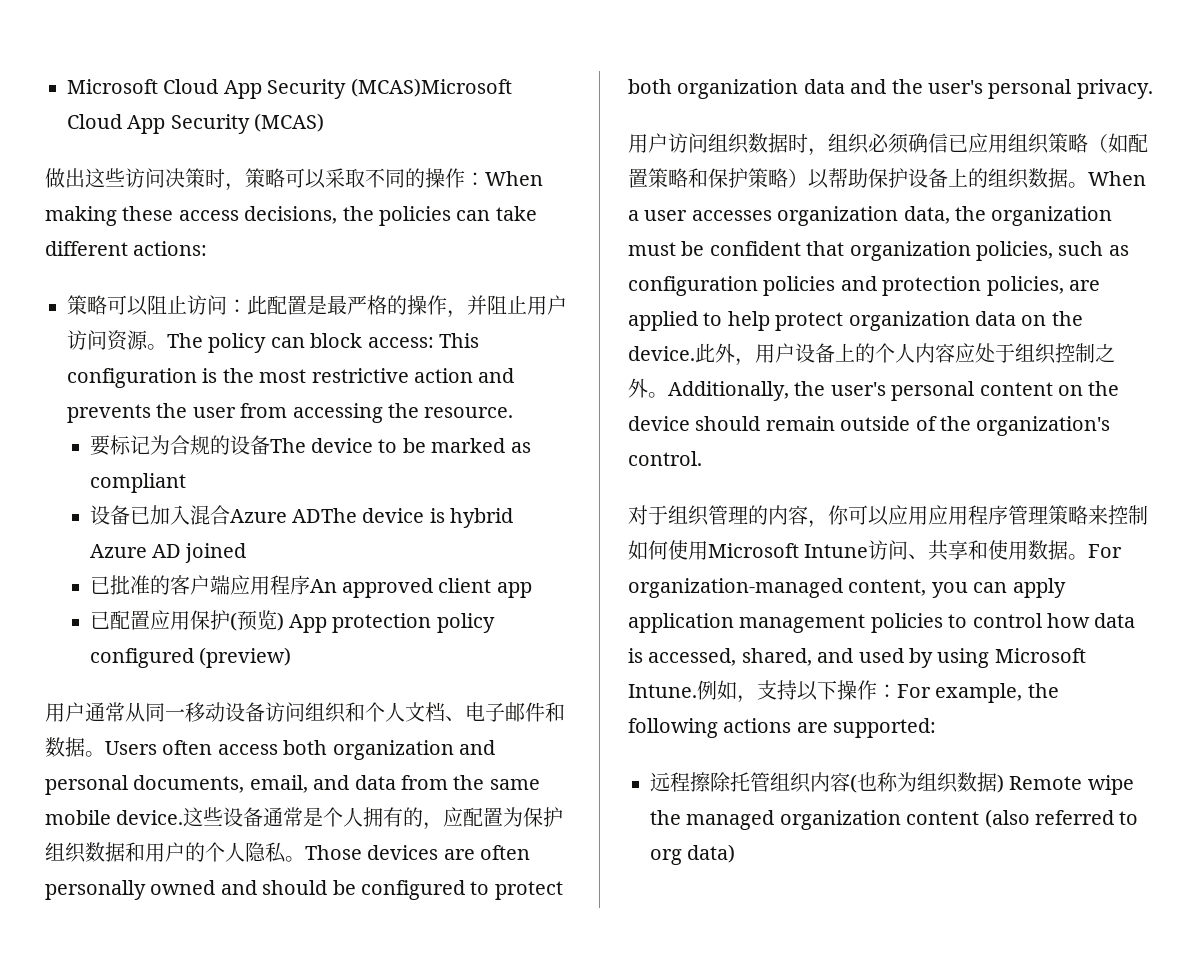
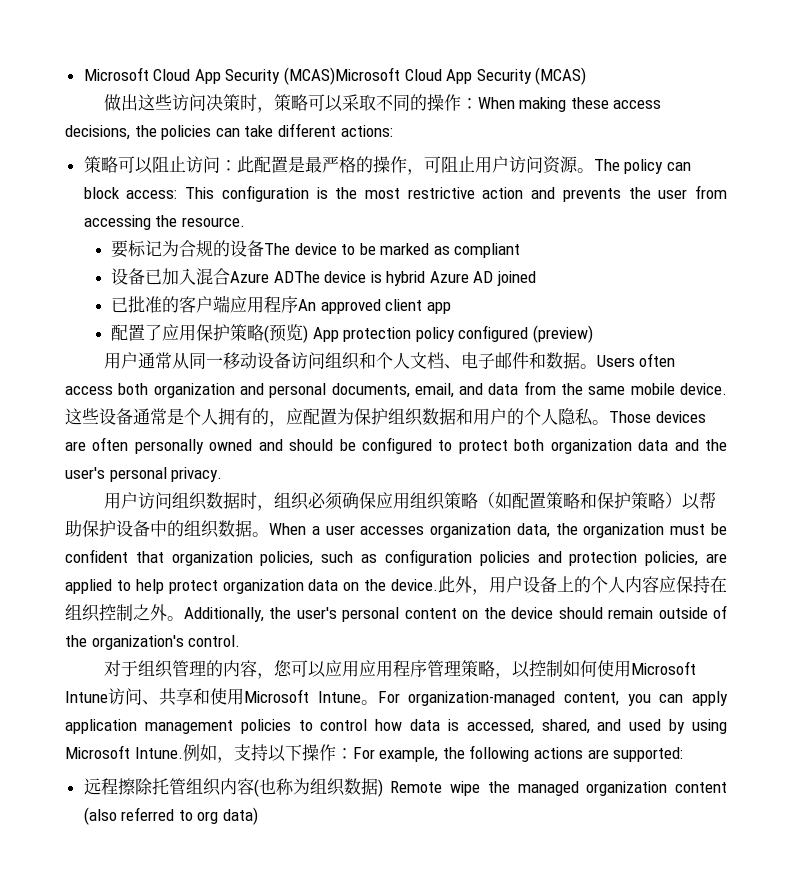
[467,295,487,315] 并 -> [423,156,441,173] 可
[89,610,150,630] 已配置 -> [110,324,162,341] 配置了
(230, 620) none -> [229,324,264,341] 策略
[928,133,968,153] 信已 -> [358,492,376,509] 保
[948,168,968,187] 上 -> [150,520,167,537] 中
[975,343,1015,363] 处于 -> [676,576,727,593] 保持在
[828,505,849,525] 你 -> [273,660,292,676] 您
[1088,505,1108,525] 来 -> [494,661,530,679] ，以
[1028,540,1069,560] 数据 -> [244,689,361,703] Microsoft Intune

